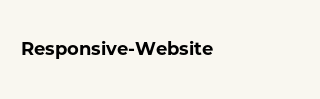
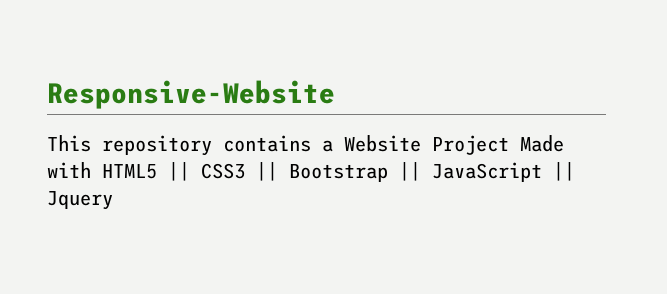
(213, 49) none -> [47,135,564,156] [47,162,575,182] [47,191,113,210] // This repository contains a Website Project Made with HTML5 || CSS3 || Bootstrap || JavaScript || Jquery

